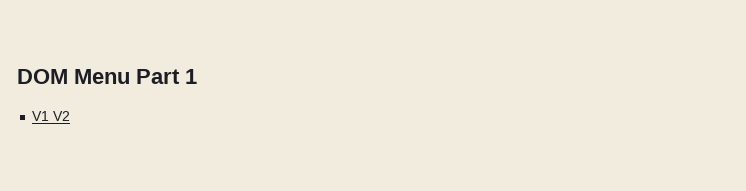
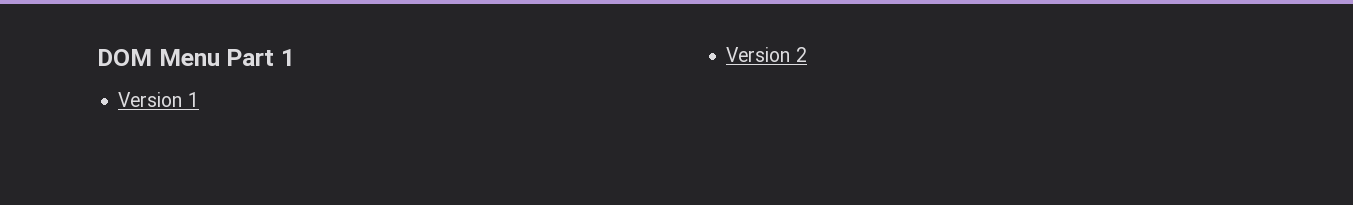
[32,111,71,121] V1 V2 -> [118,92,199,107] [726,47,807,62] Version 1 // Version 2

